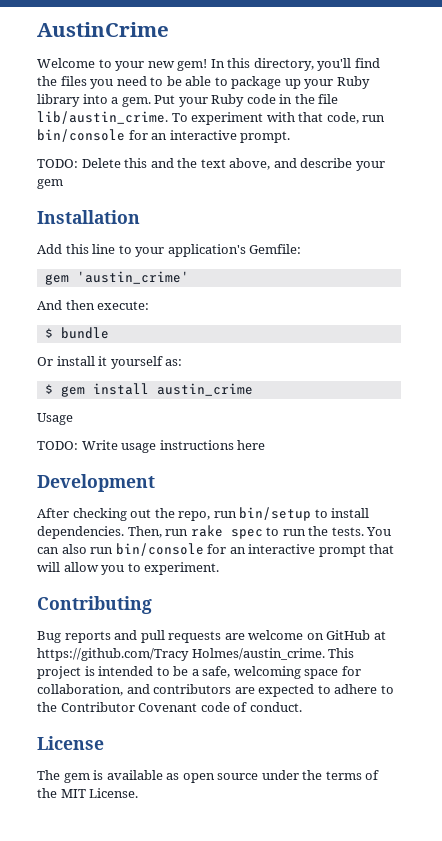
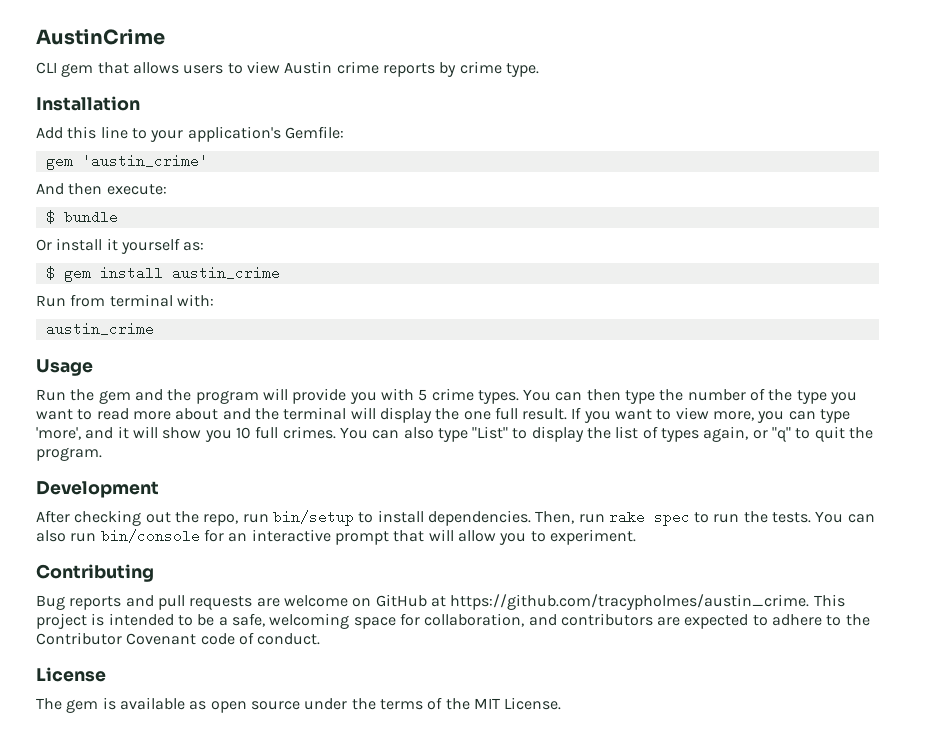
[37,58,380,71] [37,76,370,89] [37,94,339,107] [37,111,386,125] [37,129,291,143] [37,158,385,171] [37,179,63,189] Welcome to your new gem! In this directory, you'll find the files you need to be able to package up your Ruby library into a gem. Put your Ruby code in the file lib/austin_crime. To experiment with that code, run bin/console for an interactive prompt. // TODO: Delete this and the text above, and describe your gem -> [36,61,539,77] CLI gem that allows users to view Austin crime reports by crime type.
[37,413,73,425] [37,440,266,453] Usage // TODO: Write usage instructions here -> [36,294,214,307] [45,322,154,336] [36,359,93,376] [36,388,858,404] [36,407,851,423] [36,426,874,442] [36,447,102,461] Run from terminal with: // austin_crime // Usage // Run the gem and the program will provide you with 5 crime types. You can then type the number of the type you want to read more about and the terminal will display the one full result. If you want to view more, you can type 'more', and it will show you 10 full crimes. You can also type "List" to display the list of types again, or "q" to quit the program.
[37,648,325,661] https://github.com/Tracy Holmes/austin_crime. -> [450,594,810,610] https://github.com/tracypholmes/austin_crime.

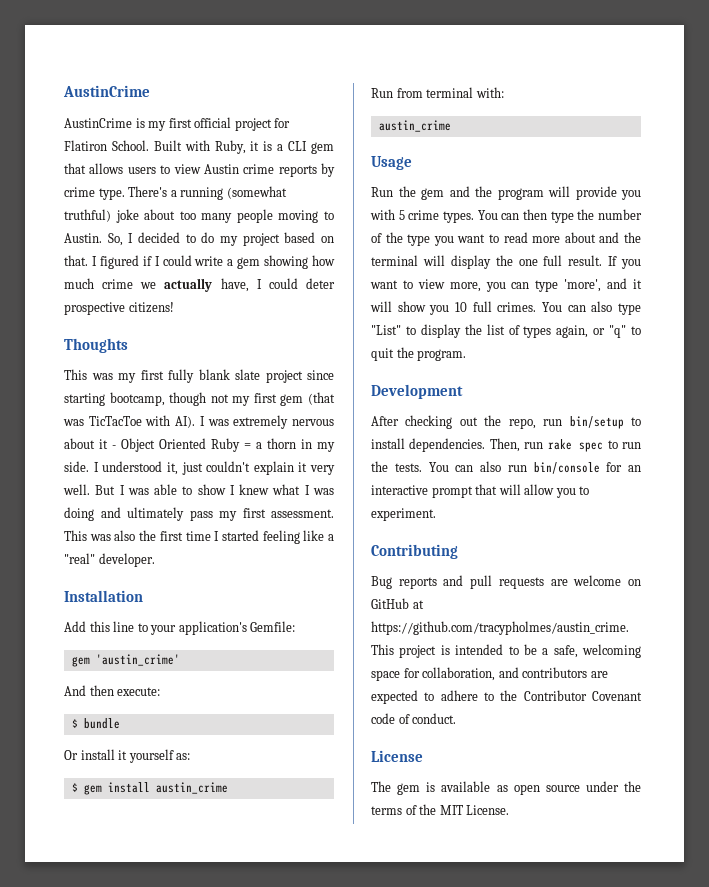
(165, 37) none -> [64,117,291,131] [64,140,284,154] AustinCrime is my first official project for Flatiron School. Built with Ruby, it is a
(539, 70) none -> [128,186,287,200] [64,209,335,223] [64,232,334,246] [64,255,335,269] [64,278,335,292] [64,302,174,315] [64,338,128,353] [64,369,334,383] [64,392,336,406] [63,415,335,429] [64,438,335,452] [64,461,335,475] [63,484,334,495] [64,507,334,521] [64,530,334,544] [64,553,155,567] There's a running (somewhat truthful) joke about too many people moving to Austin. So, I decided to do my project based on that. I figured if I could write a gem showing how much crime we actually have, I could deter prospective citizens! // Thoughts // This was my first fully blank slate project since starting bootcamp, though not my first gem (that was TicTacToe with AI). I was extremely nervous about it - Object Oriented Ruby = a thorn in my side. I understood it, just couldn't explain it very well. But I was able to show I knew what I was doing and ultimately pass my first assessment. This was also the first time I started feeling like a "real" developer.

